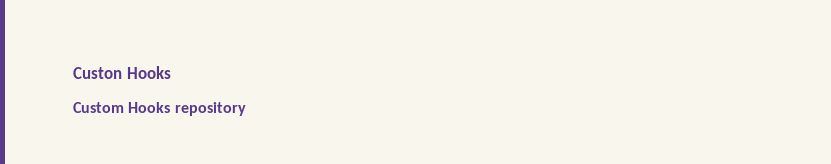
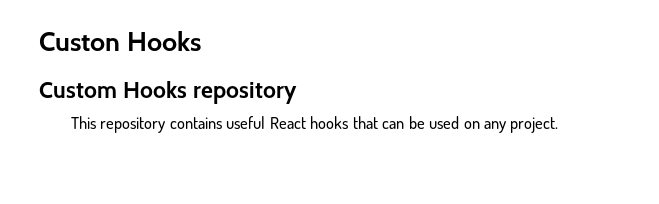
(246, 109) none -> [70,116,559,133] // This repository contains useful React hooks that can be used on any project.

